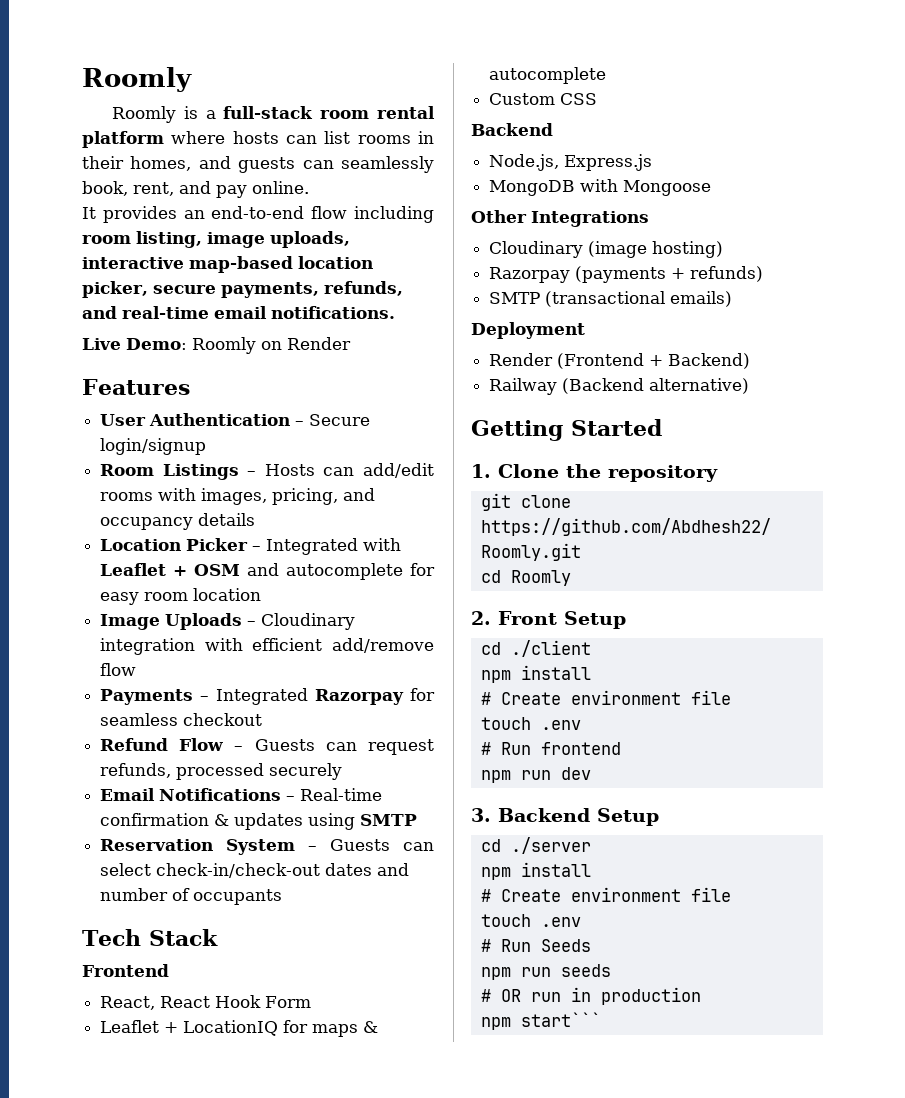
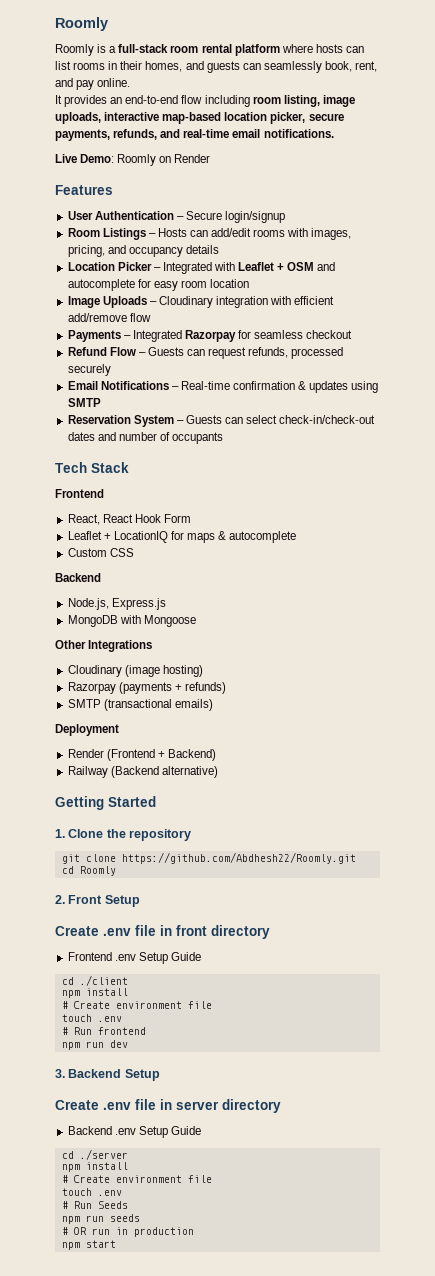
(626, 620) none -> [55,925,270,939] [67,952,201,964] // Create .env file in front directory // Frontend .env Setup Guide
(659, 817) none -> [55,1099,281,1113] [67,1126,201,1138] // Create .env file in server directory // Backend .env Setup Guide
[520,1012,601,1027] start``` -> [85,1240,116,1248] start

